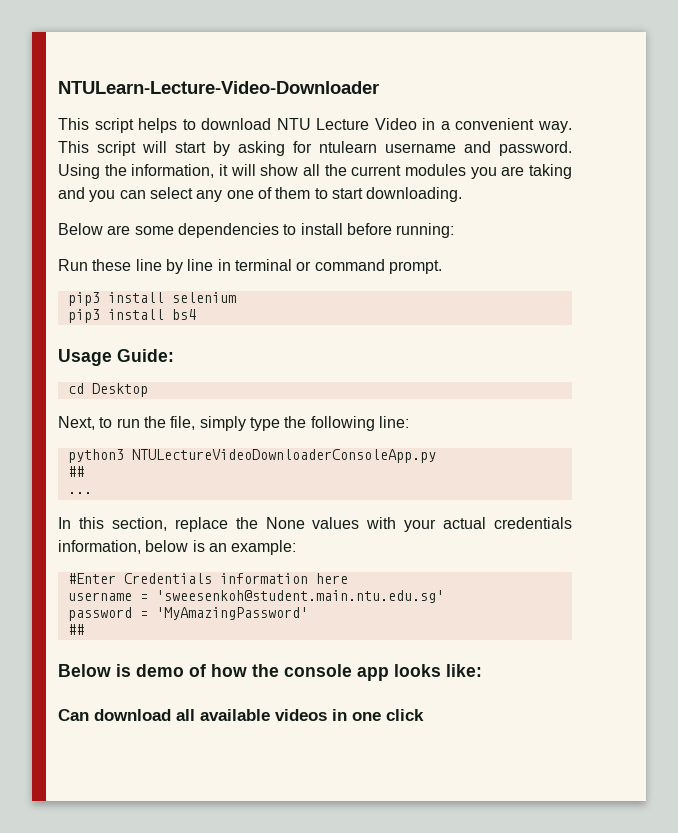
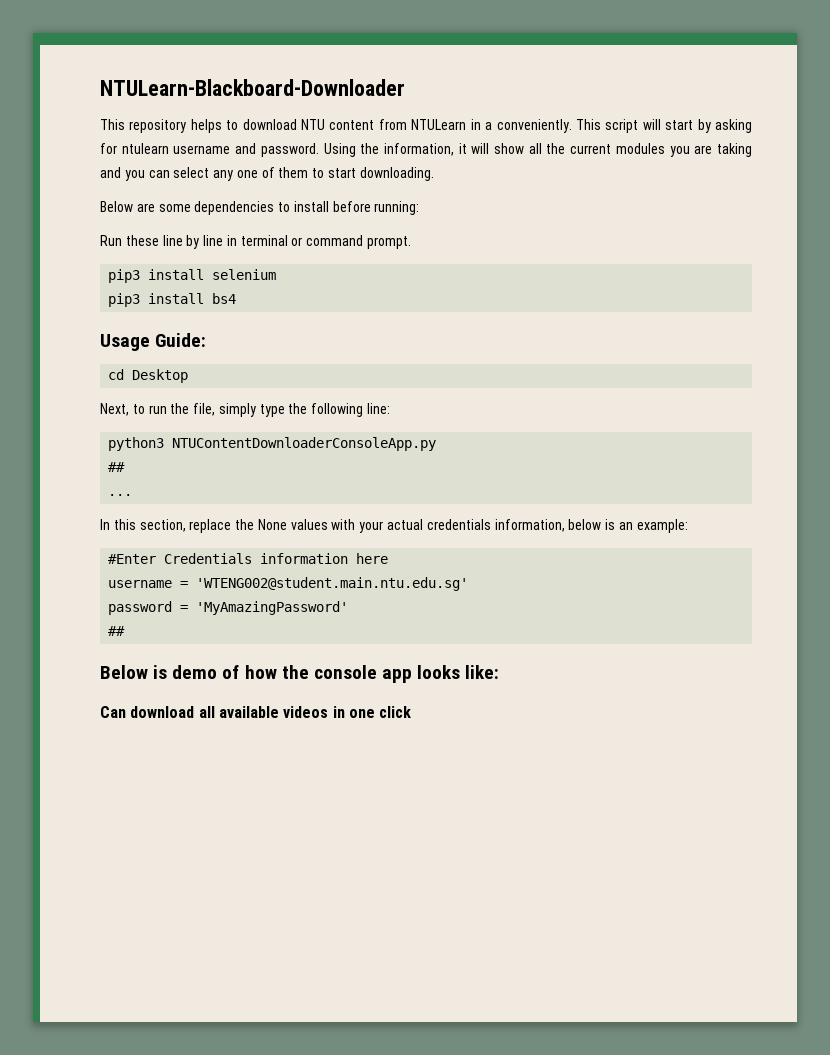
[58,81,379,94] [58,118,134,133] NTULearn-Lecture-Video-Downloader // This script -> [100,79,405,96] [100,119,187,133] NTULearn-Blackboard-Downloader // This repository
[316,118,573,133] Lecture Video in a convenient way. -> [329,119,572,133] content from NTULearn in a conveniently.
[131,449,436,463] NTULectureVideoDownloaderConsoleApp.py -> [172,437,437,451] NTUContentDownloaderConsoleApp.py
[155,590,444,603] 'sweesenkoh@student.main.ntu.edu.sg' -> [196,577,469,591] 'WTENG002@student.main.ntu.edu.sg'

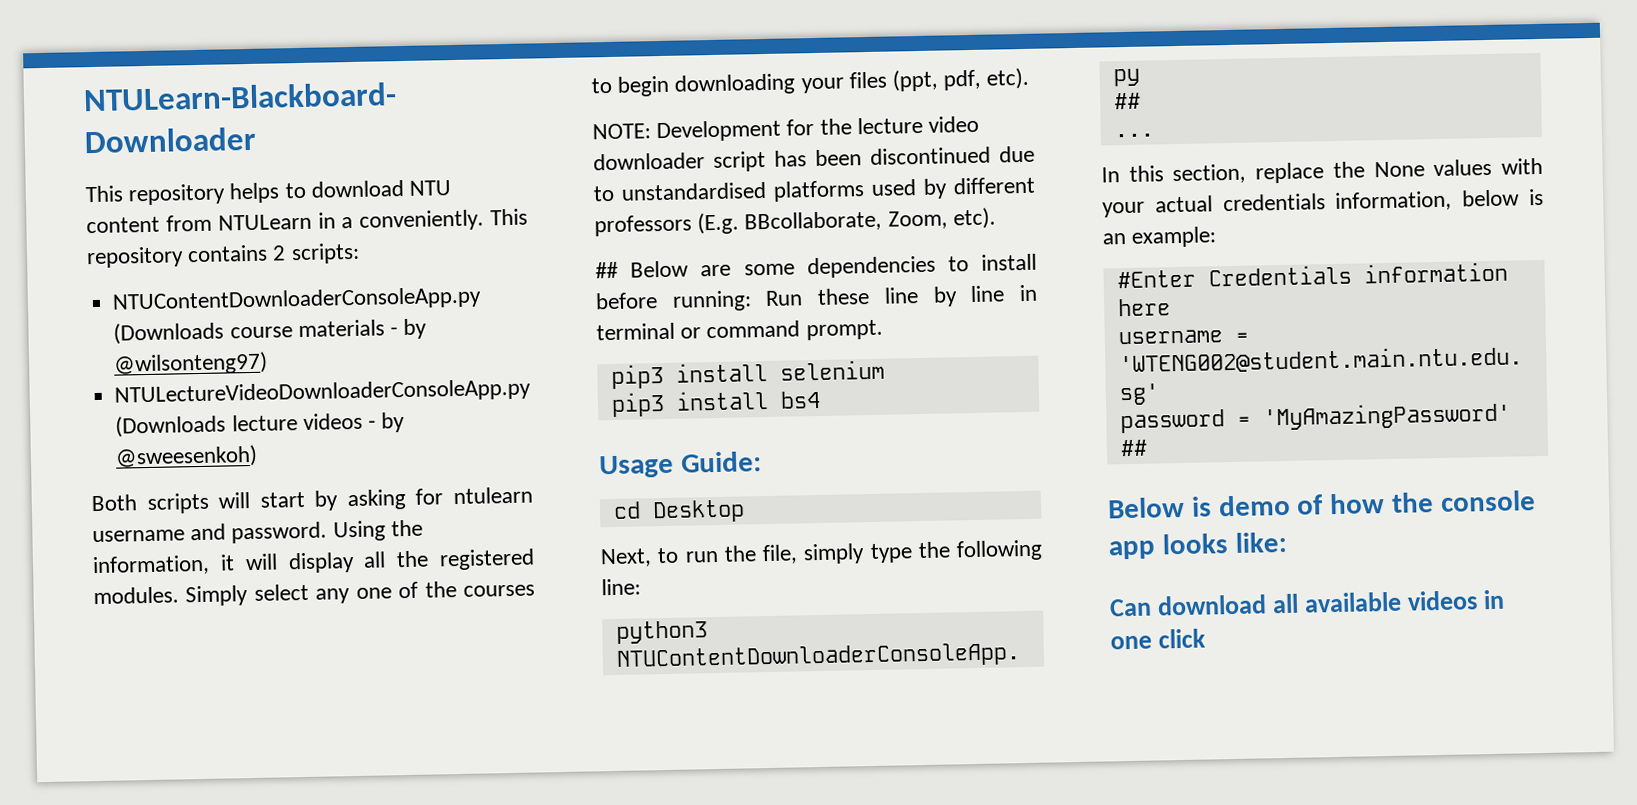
[605,119,639,133] script -> [86,242,360,269] [112,286,483,314] [113,318,428,345] [113,351,269,376] [114,378,532,407] [115,412,406,438] [115,444,259,469] [91,492,210,515] repository contains 2 scripts: // NTUContentDownloaderConsoleApp.py (Downloads course materials - by @wilsonteng97) // NTULectureVideoDownloaderConsoleApp.py (Downloads lecture videos - by @sweesenkoh) // Both scripts
[494,143,525,154] show -> [287,552,355,574] display
[570,143,752,157] [100,167,434,181] current modules you are taking and you can select any one of them to start downloading. // -> [438,548,535,571] [93,581,535,607] [591,67,1030,97] [592,115,980,143] [593,145,1035,172] [593,176,1035,202] [594,207,996,237] [595,261,619,279] registered modules. Simply select any one of the courses to begin downloading your files (ppt, pdf, etc). // NOTE: Development for the lecture video downloader script has been discontinued due to unstandardised platforms used by different professors (E.g. BBcollaborate, Zoom, etc). // ##
(420, 208) // -> (752, 301) none

